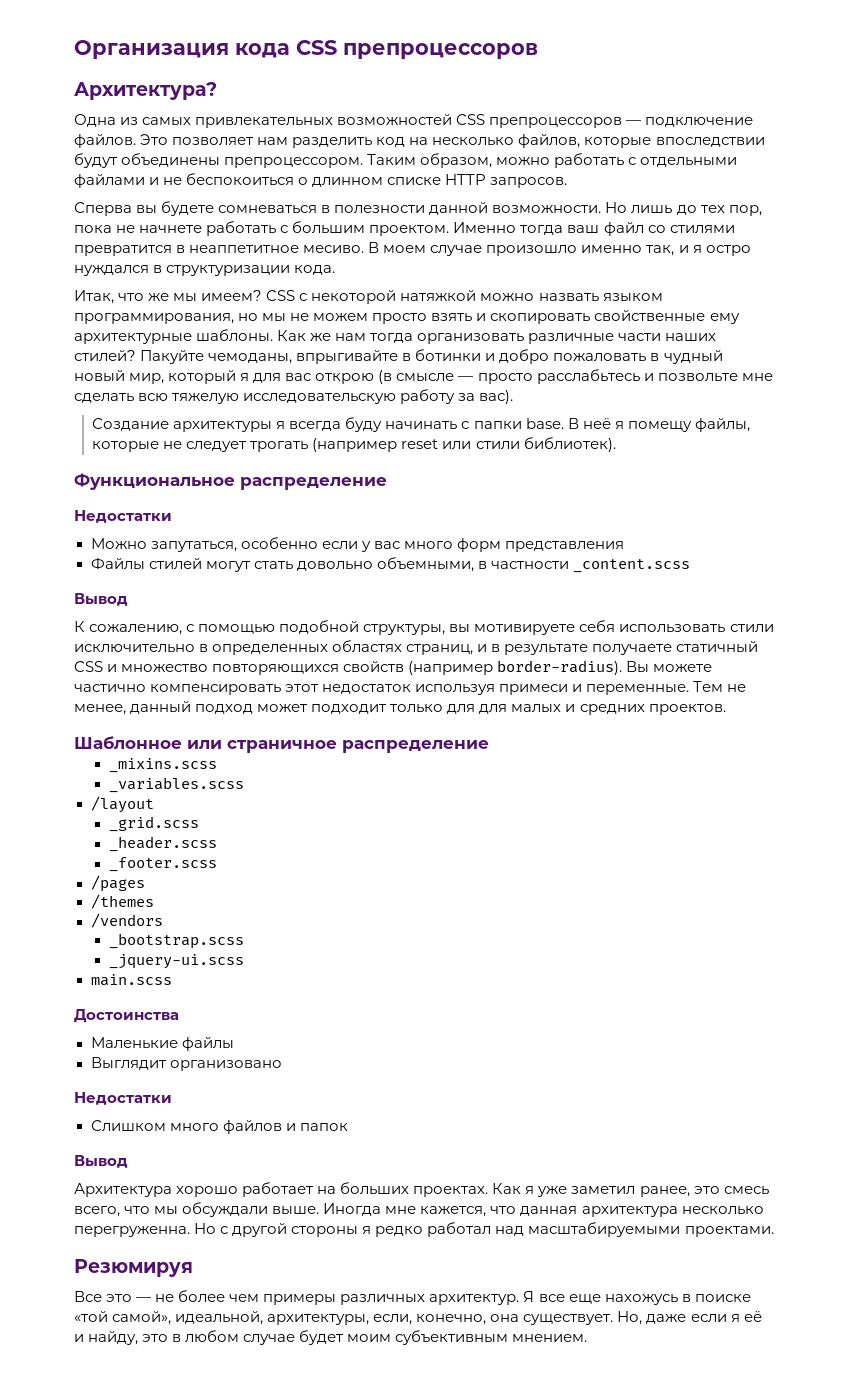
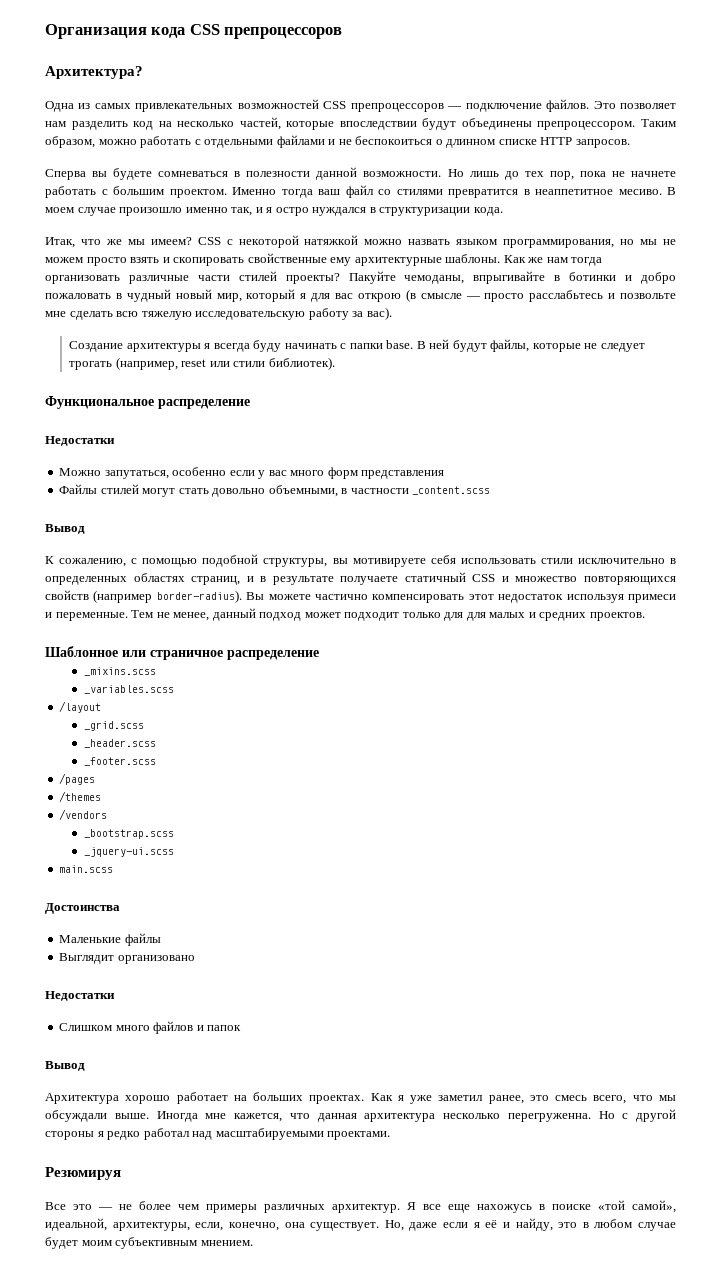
[518,134,581,148] файлов, -> [239,117,281,130] частей,
[665,333,717,341] [74,350,136,361] наших стилей? -> [238,271,340,284] стилей проекты?
[582,418,692,432] неё я помещу -> [429,339,487,352] ней будут
[312,438,398,452] (например -> [115,357,178,370] (например,

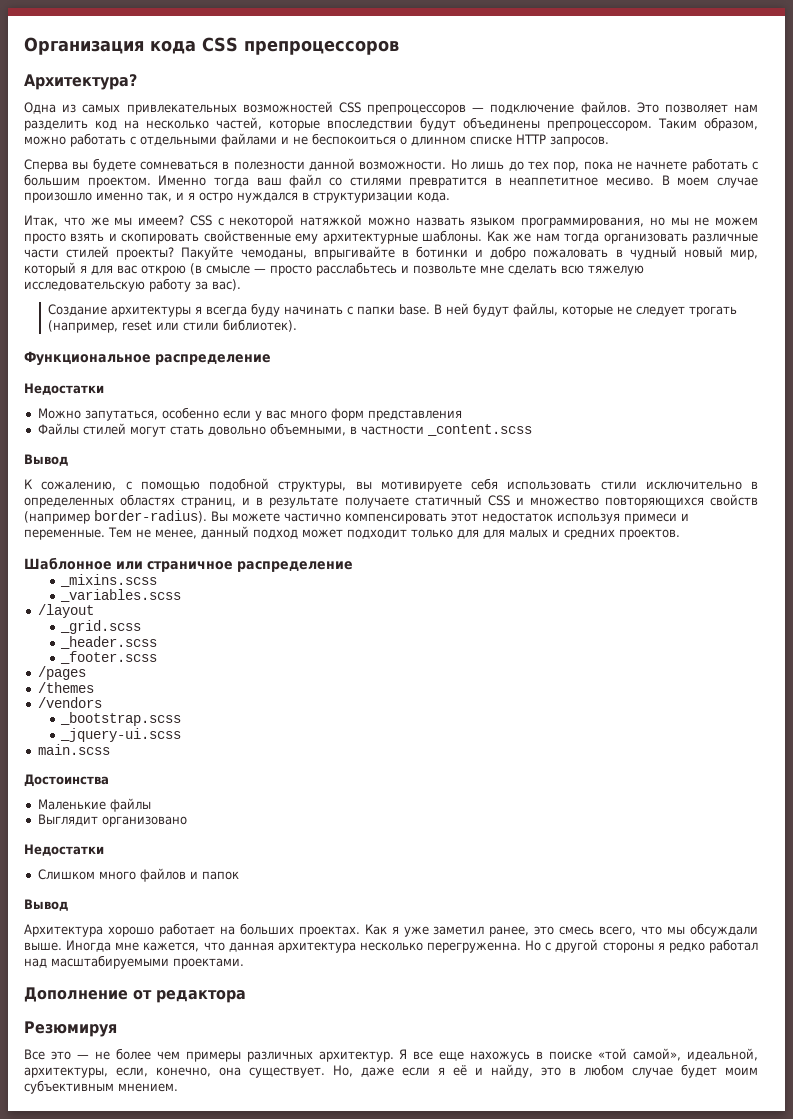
(391, 1135) none -> [24,987,246,1003] // Дополнение от редактора

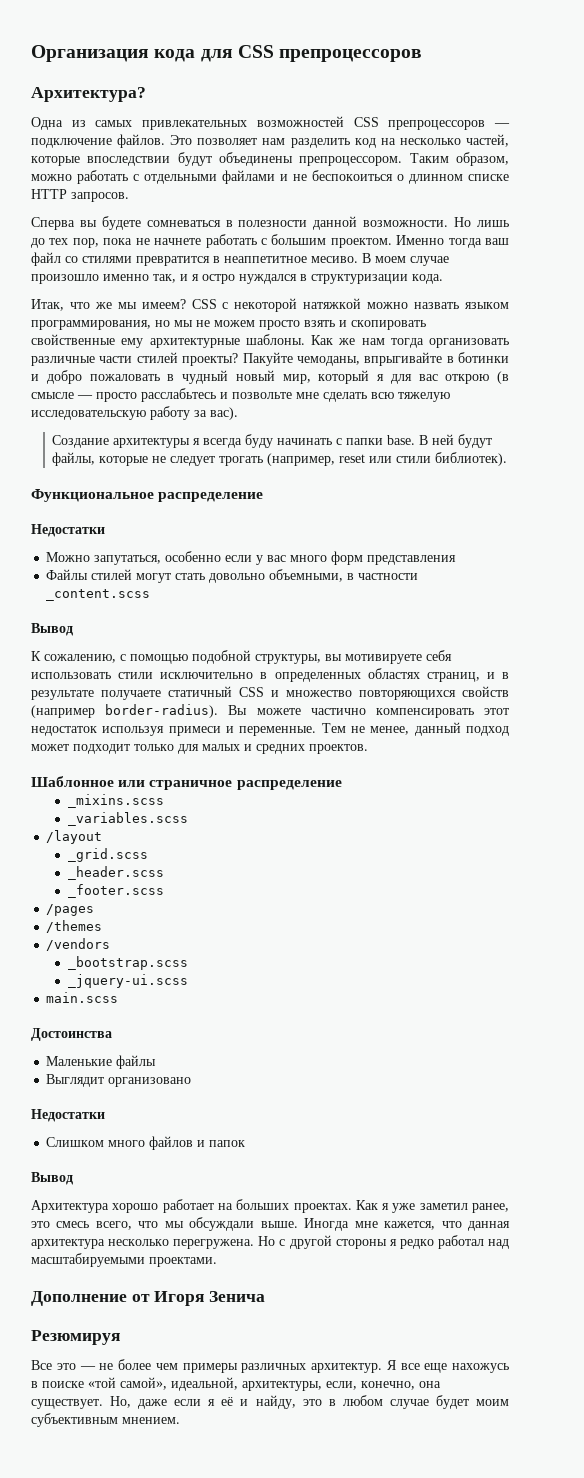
(196, 47) none -> [200,49,233,62] для
[483,529,505,539] для -> (199, 749) none
[427,942,522,953] перегруженна. -> [173,1239,255,1249] перегружена.
[156,990,246,1003] редактора -> [154,1291,266,1306] Игоря Зенича

